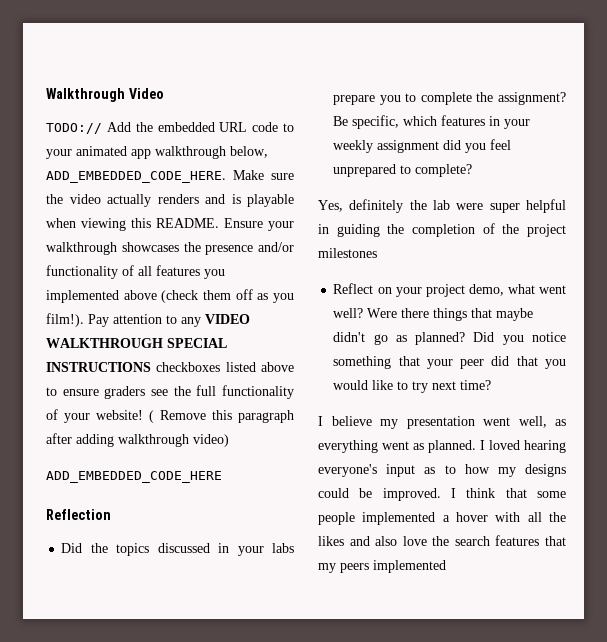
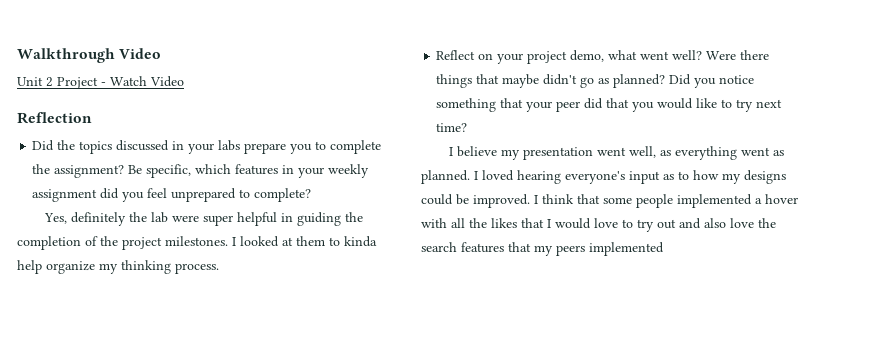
[46,122,294,134] [46,146,268,159] [46,170,294,183] [46,194,294,207] [46,218,294,231] [46,242,294,255] [46,265,225,279] [46,289,294,303] [46,313,250,327] [46,338,227,348] [46,362,294,372] [46,385,294,399] [46,409,294,423] [46,433,229,447] [46,471,222,483] TODO:// Add the embedded URL code to your animated app walkthrough below, ADD_EMBEDDED_CODE_HERE. Make sure the video actually renders and is playable when viewing this README. Ensure your walkthrough showcases the presence and/or functionality of all features you implemented above (check them off as you film!). Pay attention to any VIDEO WALKTHROUGH SPECIAL INSTRUCTIONS checkboxes listed above to ensure graders see the full functionality of your website! ( Remove this paragraph after adding walkthrough video) // ADD_EMBEDDED_CODE_HERE -> [17,76,184,89] Unit 2 Project - Watch Video
[318,248,377,258] milestones -> [165,236,377,247] [17,260,219,274] milestones. I looked at them to kinda help organize my thinking process.
(344, 541) none -> [521,218,676,232] that I would love to try out

